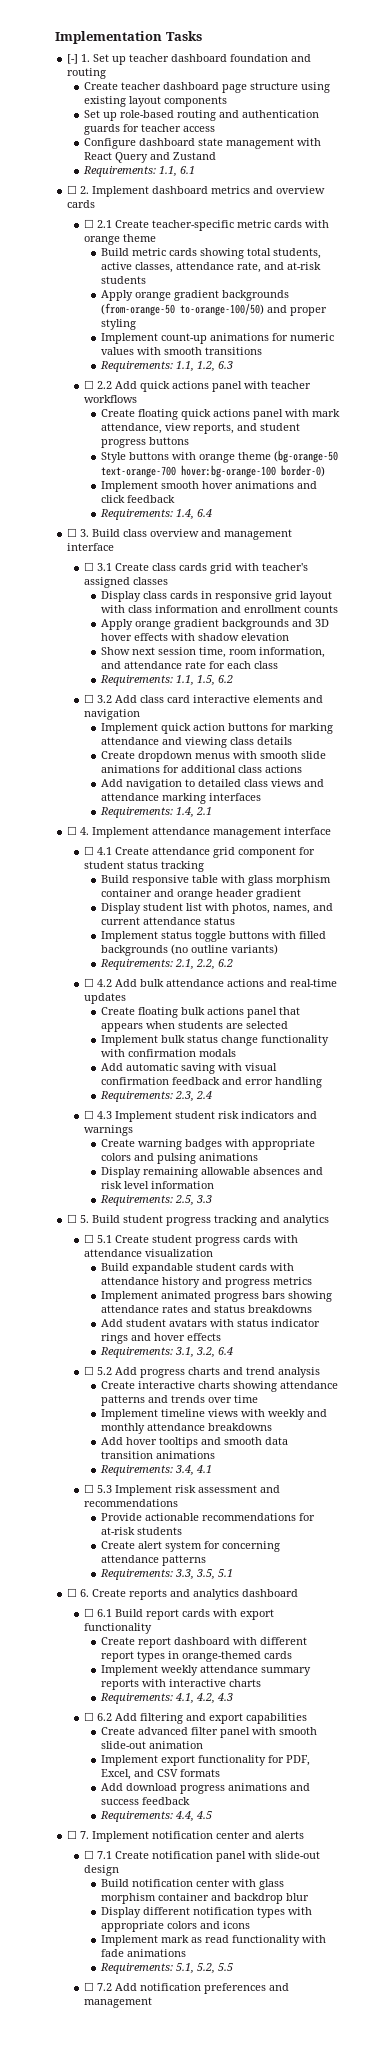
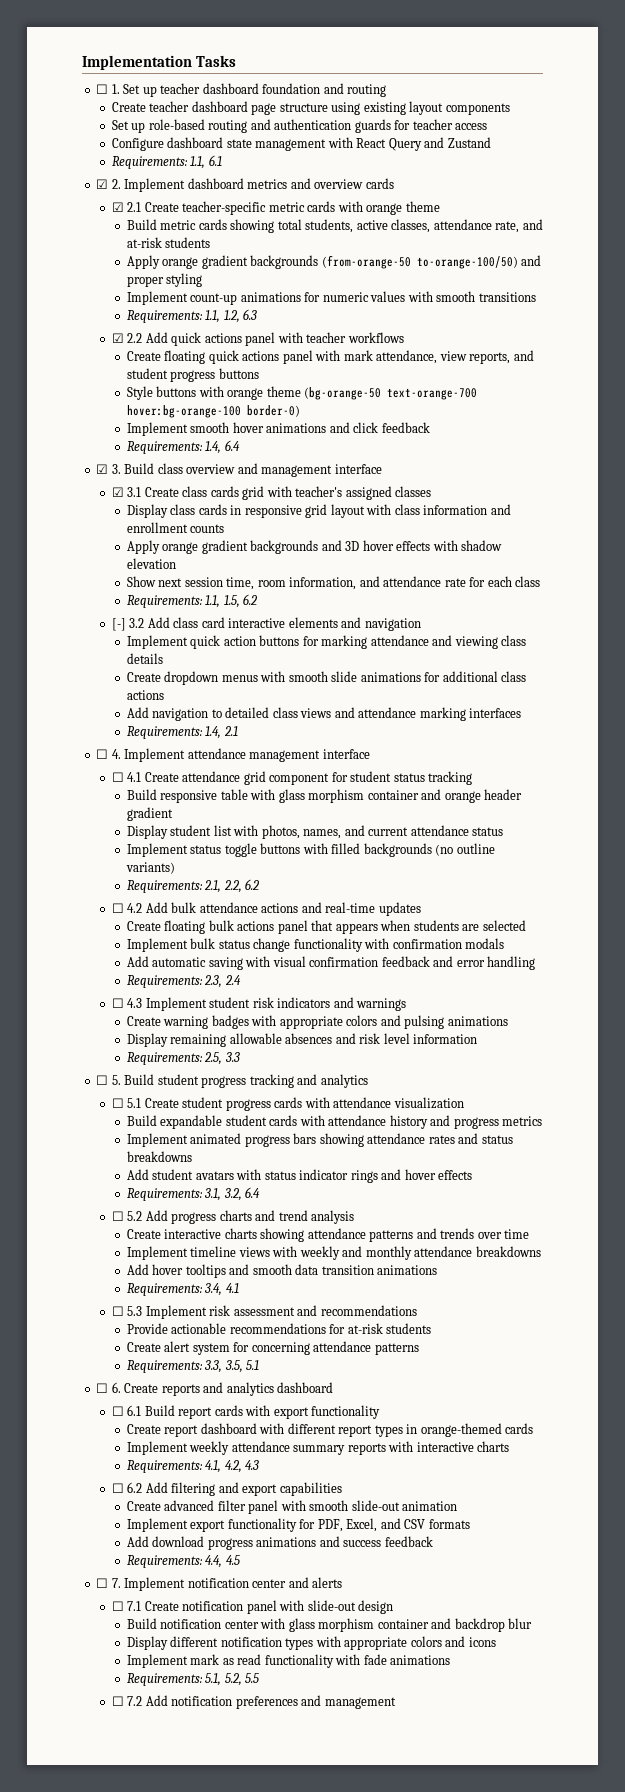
[67,54,79,64] [-] -> [96,84,109,94] ☐
[67,185,78,194] ☐ -> [96,179,109,189] ☑
[84,219,95,228] ☐ -> [111,202,124,212] ☑
[84,380,95,389] ☐ -> [111,333,124,343] ☑
[67,528,78,537] ☐ -> [96,464,109,474] ☑
[84,562,95,571] ☐ -> [111,487,124,497] ☑
[84,694,95,703] ☐ -> [111,618,126,631] [-]

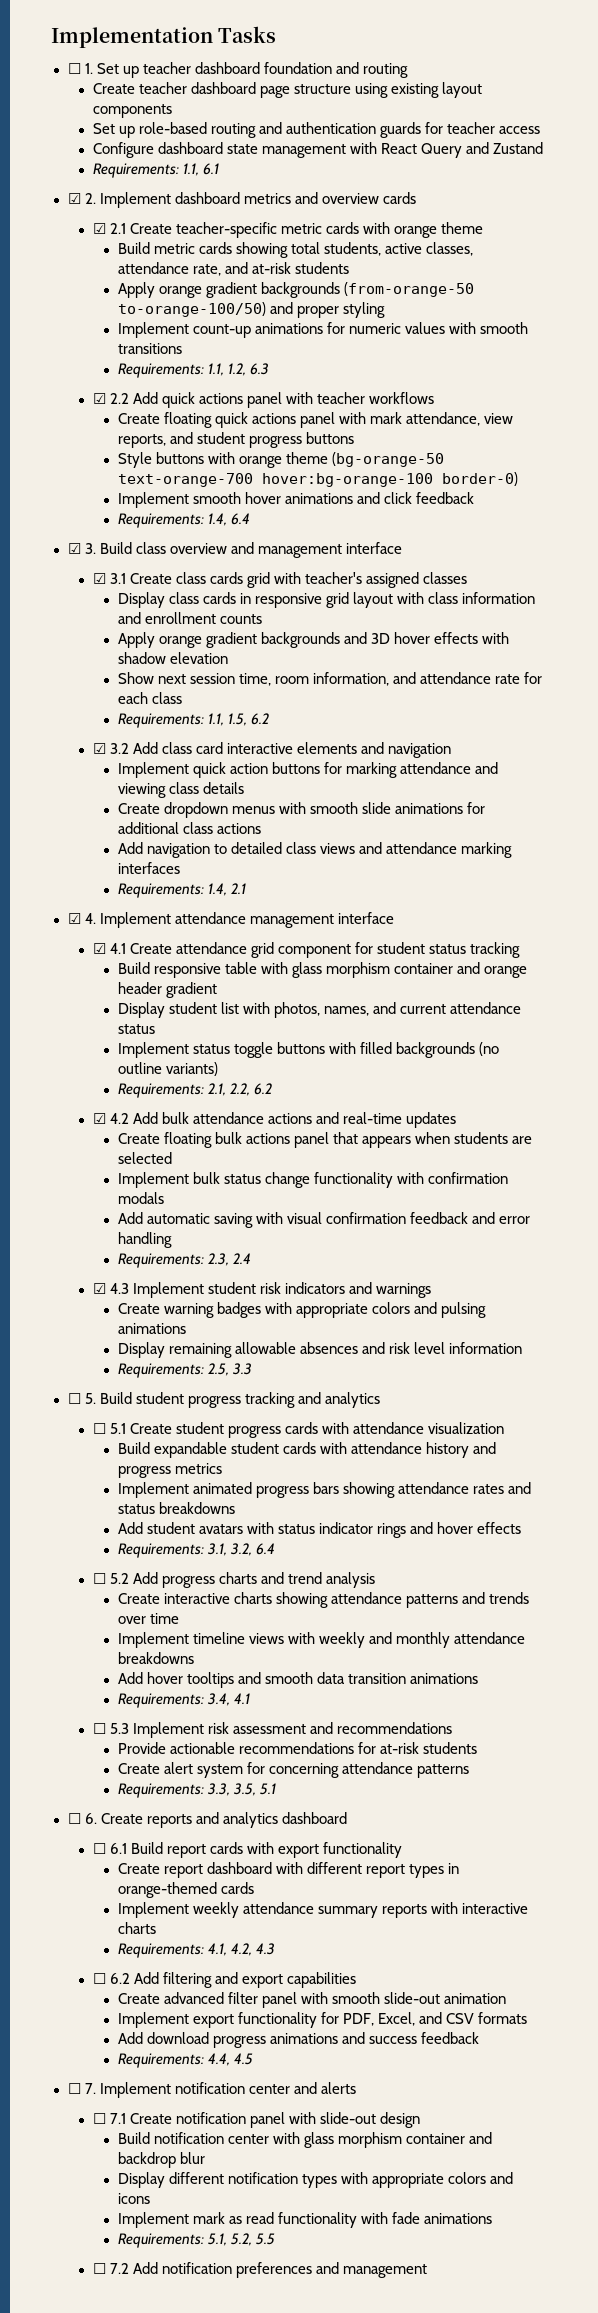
[111,618,126,631] [-] -> [92,743,106,754] ☑
[96,749,109,759] ☐ -> [67,913,81,924] ☑
[111,772,124,782] ☐ -> [92,943,106,954] ☑
[111,903,124,913] ☐ -> [92,1113,106,1124] ☑
[111,998,124,1008] ☐ -> [92,1283,106,1294] ☑

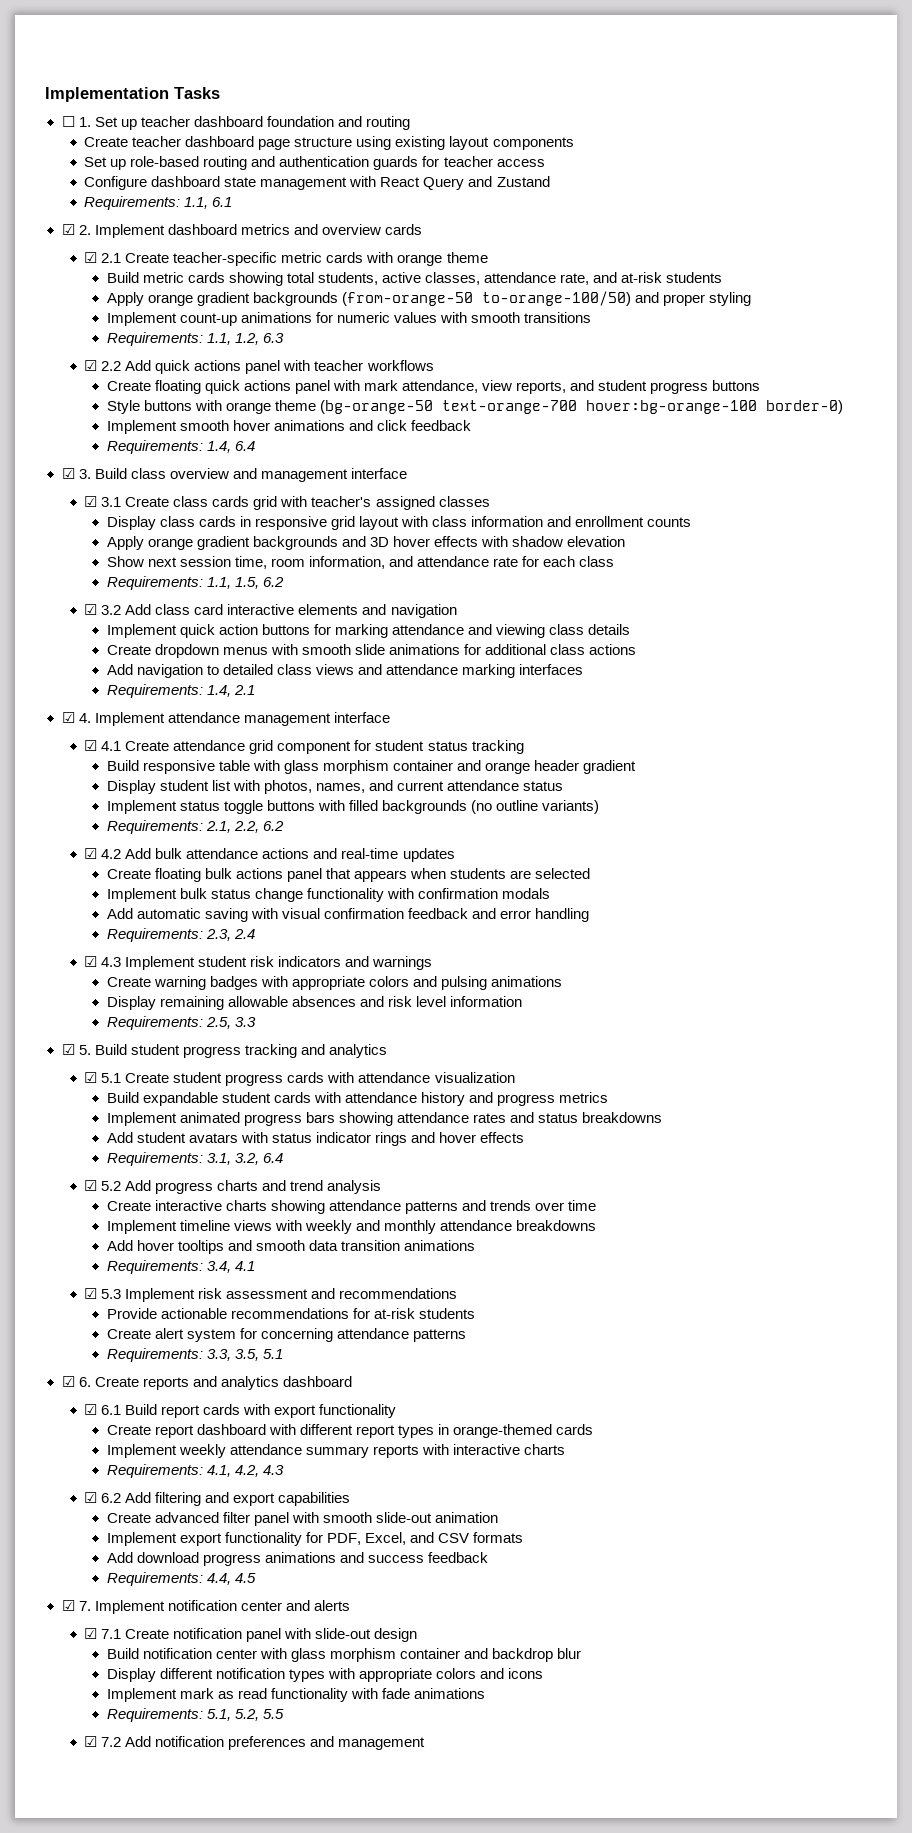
[67,1393,81,1404] ☐ -> [61,1044,75,1055] ☑
[92,1423,106,1434] ☐ -> [84,1072,98,1083] ☑
[92,1573,106,1584] ☐ -> [84,1180,98,1191] ☑
[92,1723,106,1734] ☐ -> [84,1288,98,1299] ☑
[67,1813,81,1824] ☐ -> [61,1376,75,1387] ☑
[92,1843,106,1854] ☐ -> [84,1404,98,1415] ☑
[92,1973,106,1984] ☐ -> [84,1492,98,1503] ☑
[67,2083,81,2094] ☐ -> [61,1600,75,1611] ☑
[92,2113,106,2124] ☐ -> [84,1628,98,1639] ☑
[92,2263,106,2274] ☐ -> [84,1736,98,1747] ☑

